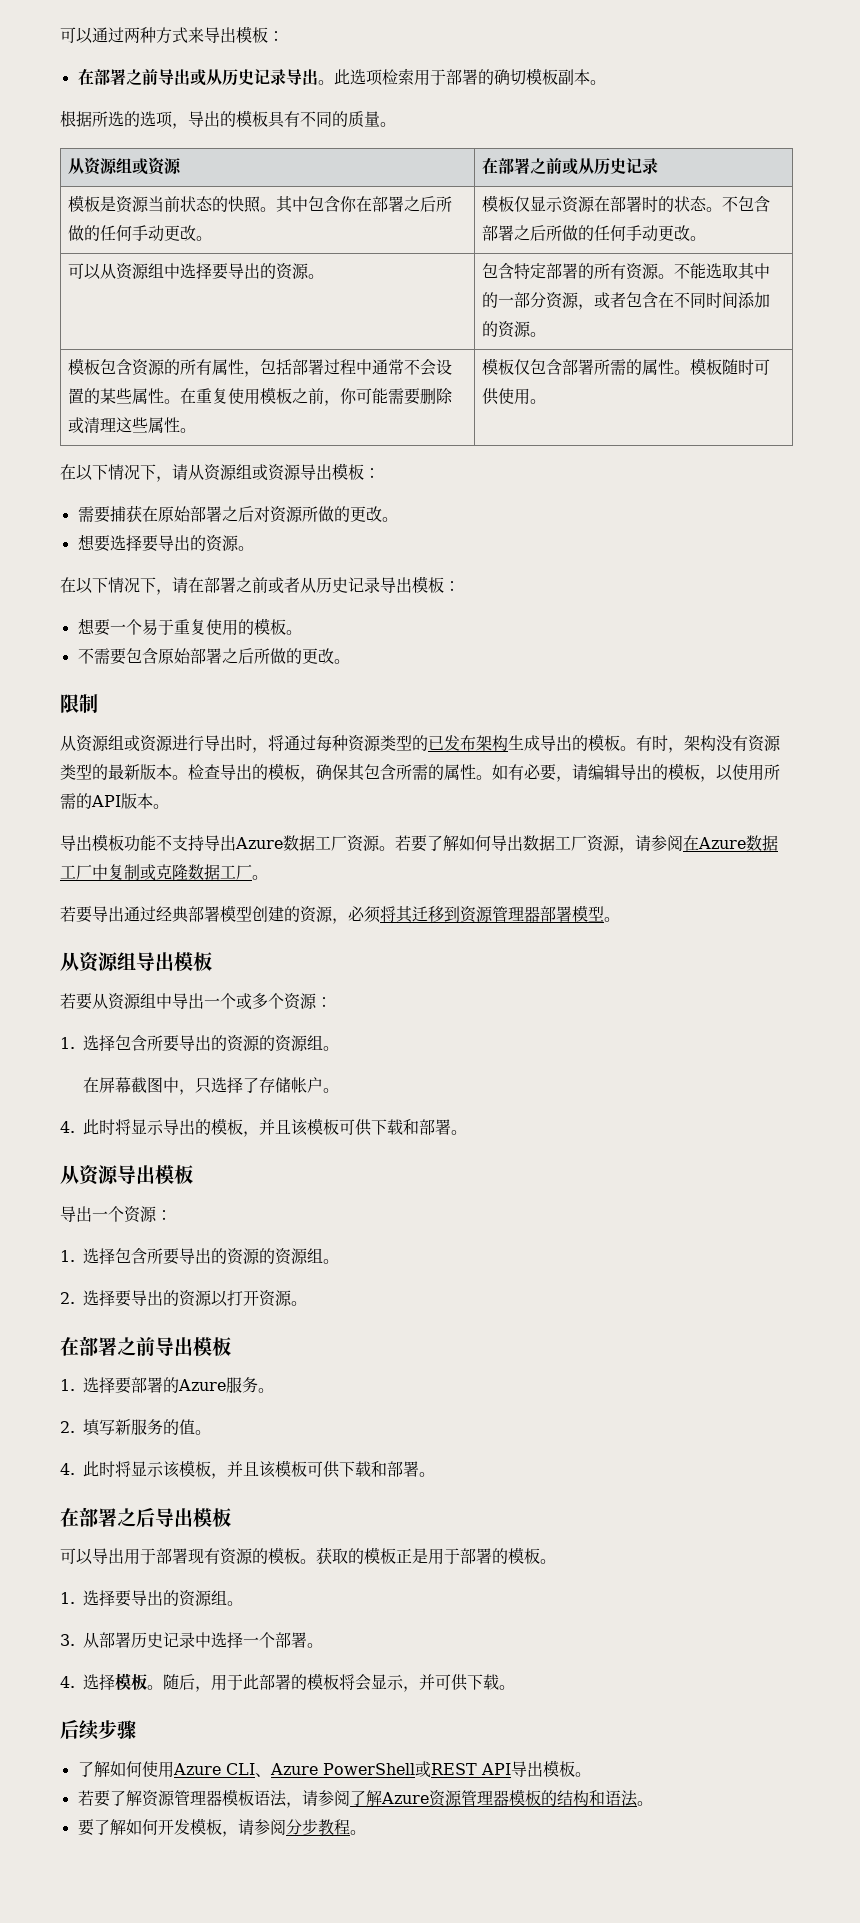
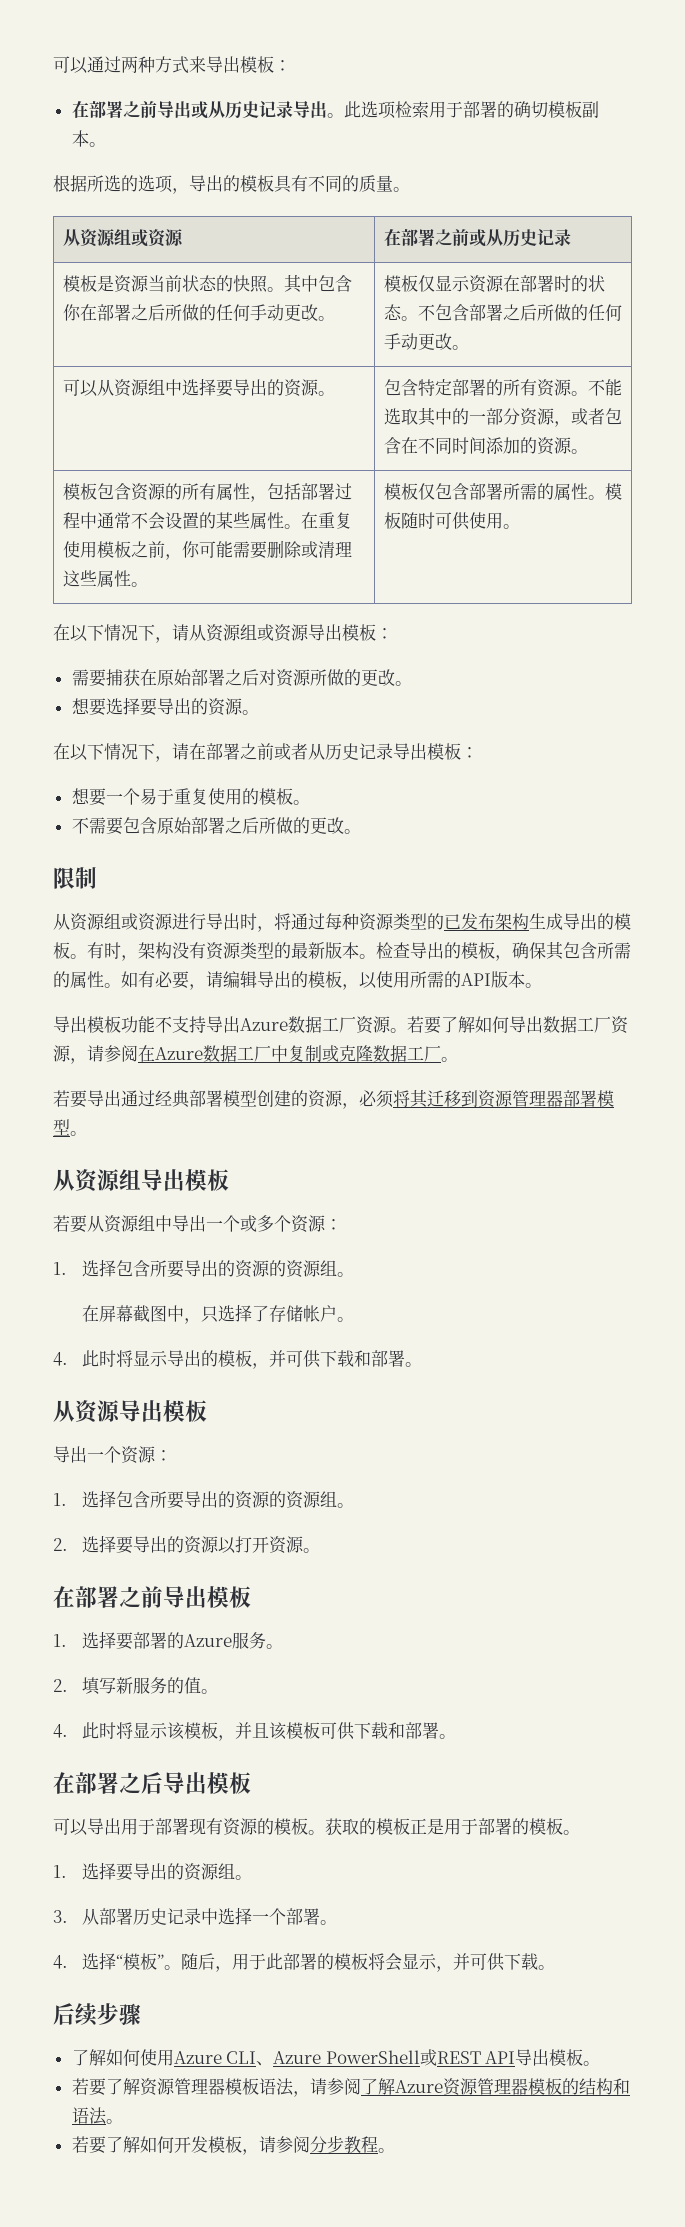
[275,1118,340,1136] 且该模板 -> (287, 1358) none
[115,1673,148,1690] 模板 -> [116,1953,165,1970] “模板”
(653, 1803) none -> [71,2136,89,2153] 若

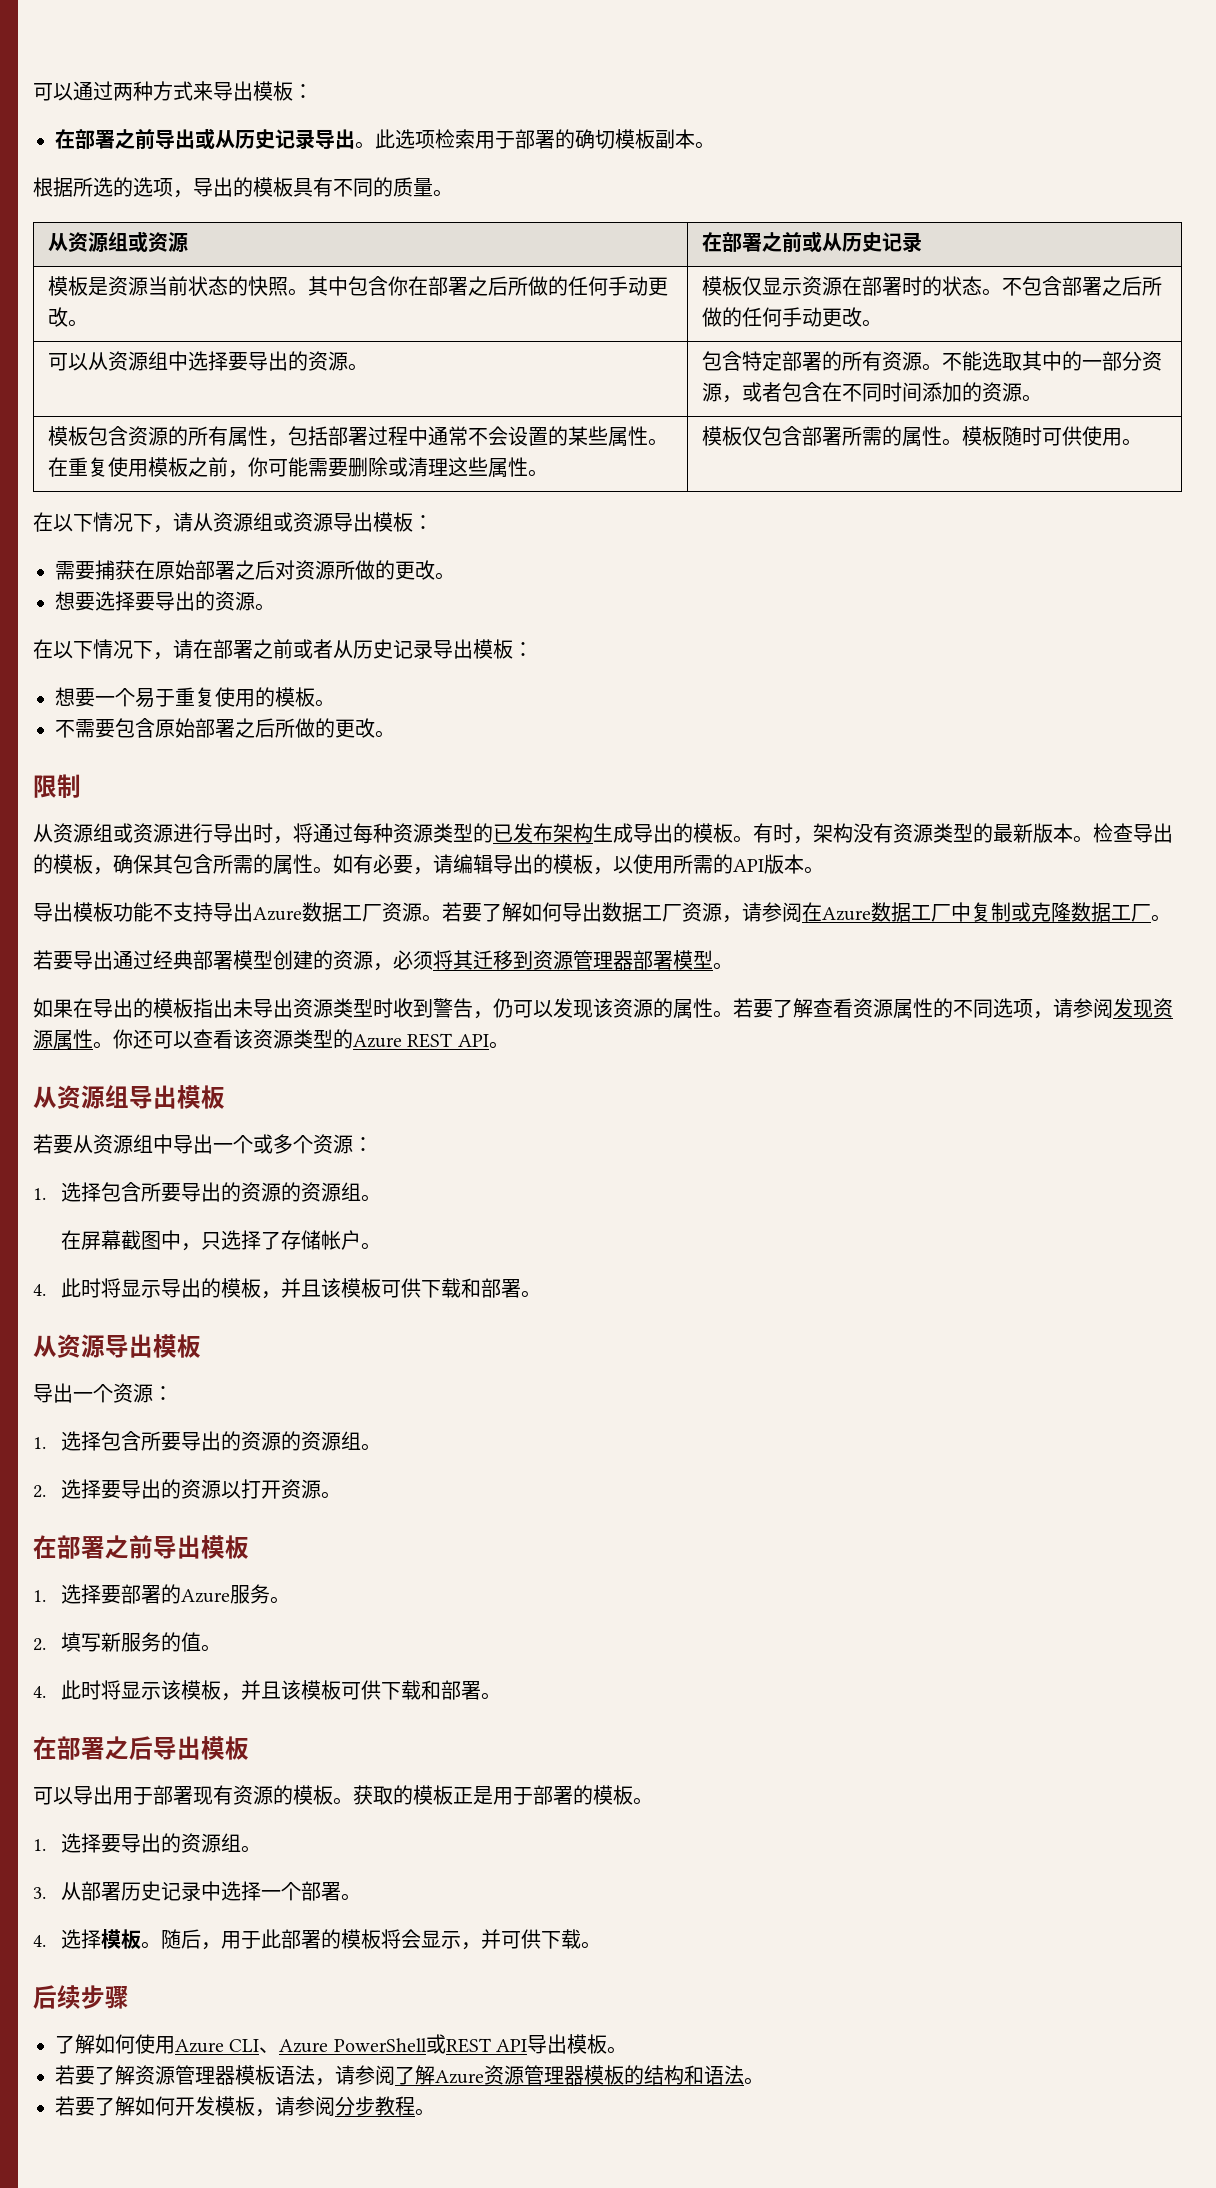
(87, 1133) none -> [33,998,1173,1019] [33,1029,509,1050] // 如果在导出的模板指出未导出资源类型时收到警告，仍可以发现该资源的属性。若要了解查看资源属性的不同选项，请参阅发现资源属性。你还可以查看该资源类型的Azure REST API。
(287, 1358) none -> [301,1278,382,1298] 且该模板
[116,1953,165,1970] “模板” -> [101,1929,142,1949] 模板

